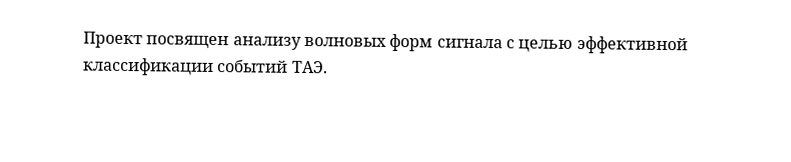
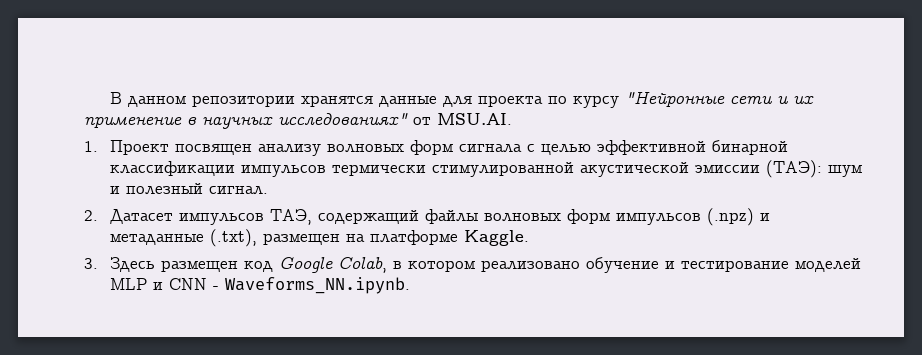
(83, 40) none -> [109,91,814,108] [84,113,512,129] [84,141,98,152] В данном репозитории хранятся данные для проекта по курсу "Нейронные сети и их применение в научных исследованиях" от MSU.AI. // 1.
[83,57,328,76] классификации событий ТАЭ. -> [711,140,788,155] [109,160,862,178] [109,183,268,195] [84,208,770,226] [109,229,529,247] [84,257,861,273] [109,277,410,294] бинарной классификации импульсов термически стимулированной акустической эмиссии (ТАЭ): шум и полезный сигнал. // 2. Датасет импульсов ТАЭ, содержащий файлы волновых форм импульсов (.npz) и метаданные (.txt), размещен на платформе Kaggle. // 3. Здесь размещен код Google Colab, в котором реализовано обучение и тестирование моделей MLP и CNN - Waveforms_NN.ipynb.

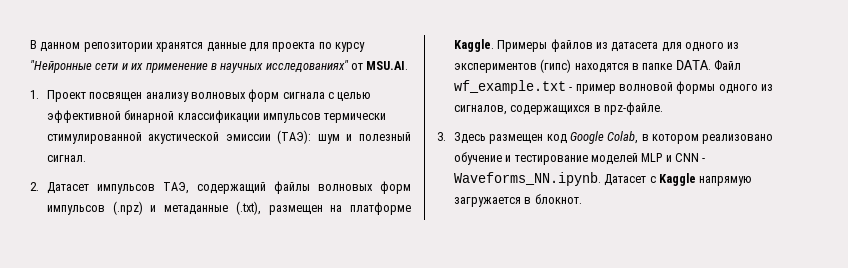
(529, 238) none -> [497,39,740,52] [453,59,742,73] [453,80,774,94] [453,102,663,115] Примеры файлов из датасета для одного из экспериментов (гипс) находятся в папке DATA. Файл wf_example.txt - пример волновой формы одного из сигналов, содержащихся в npz-файле.
(410, 285) none -> [604,173,753,186] [453,194,582,207] Датасет с Kaggle напрямую загружается в блокнот.

